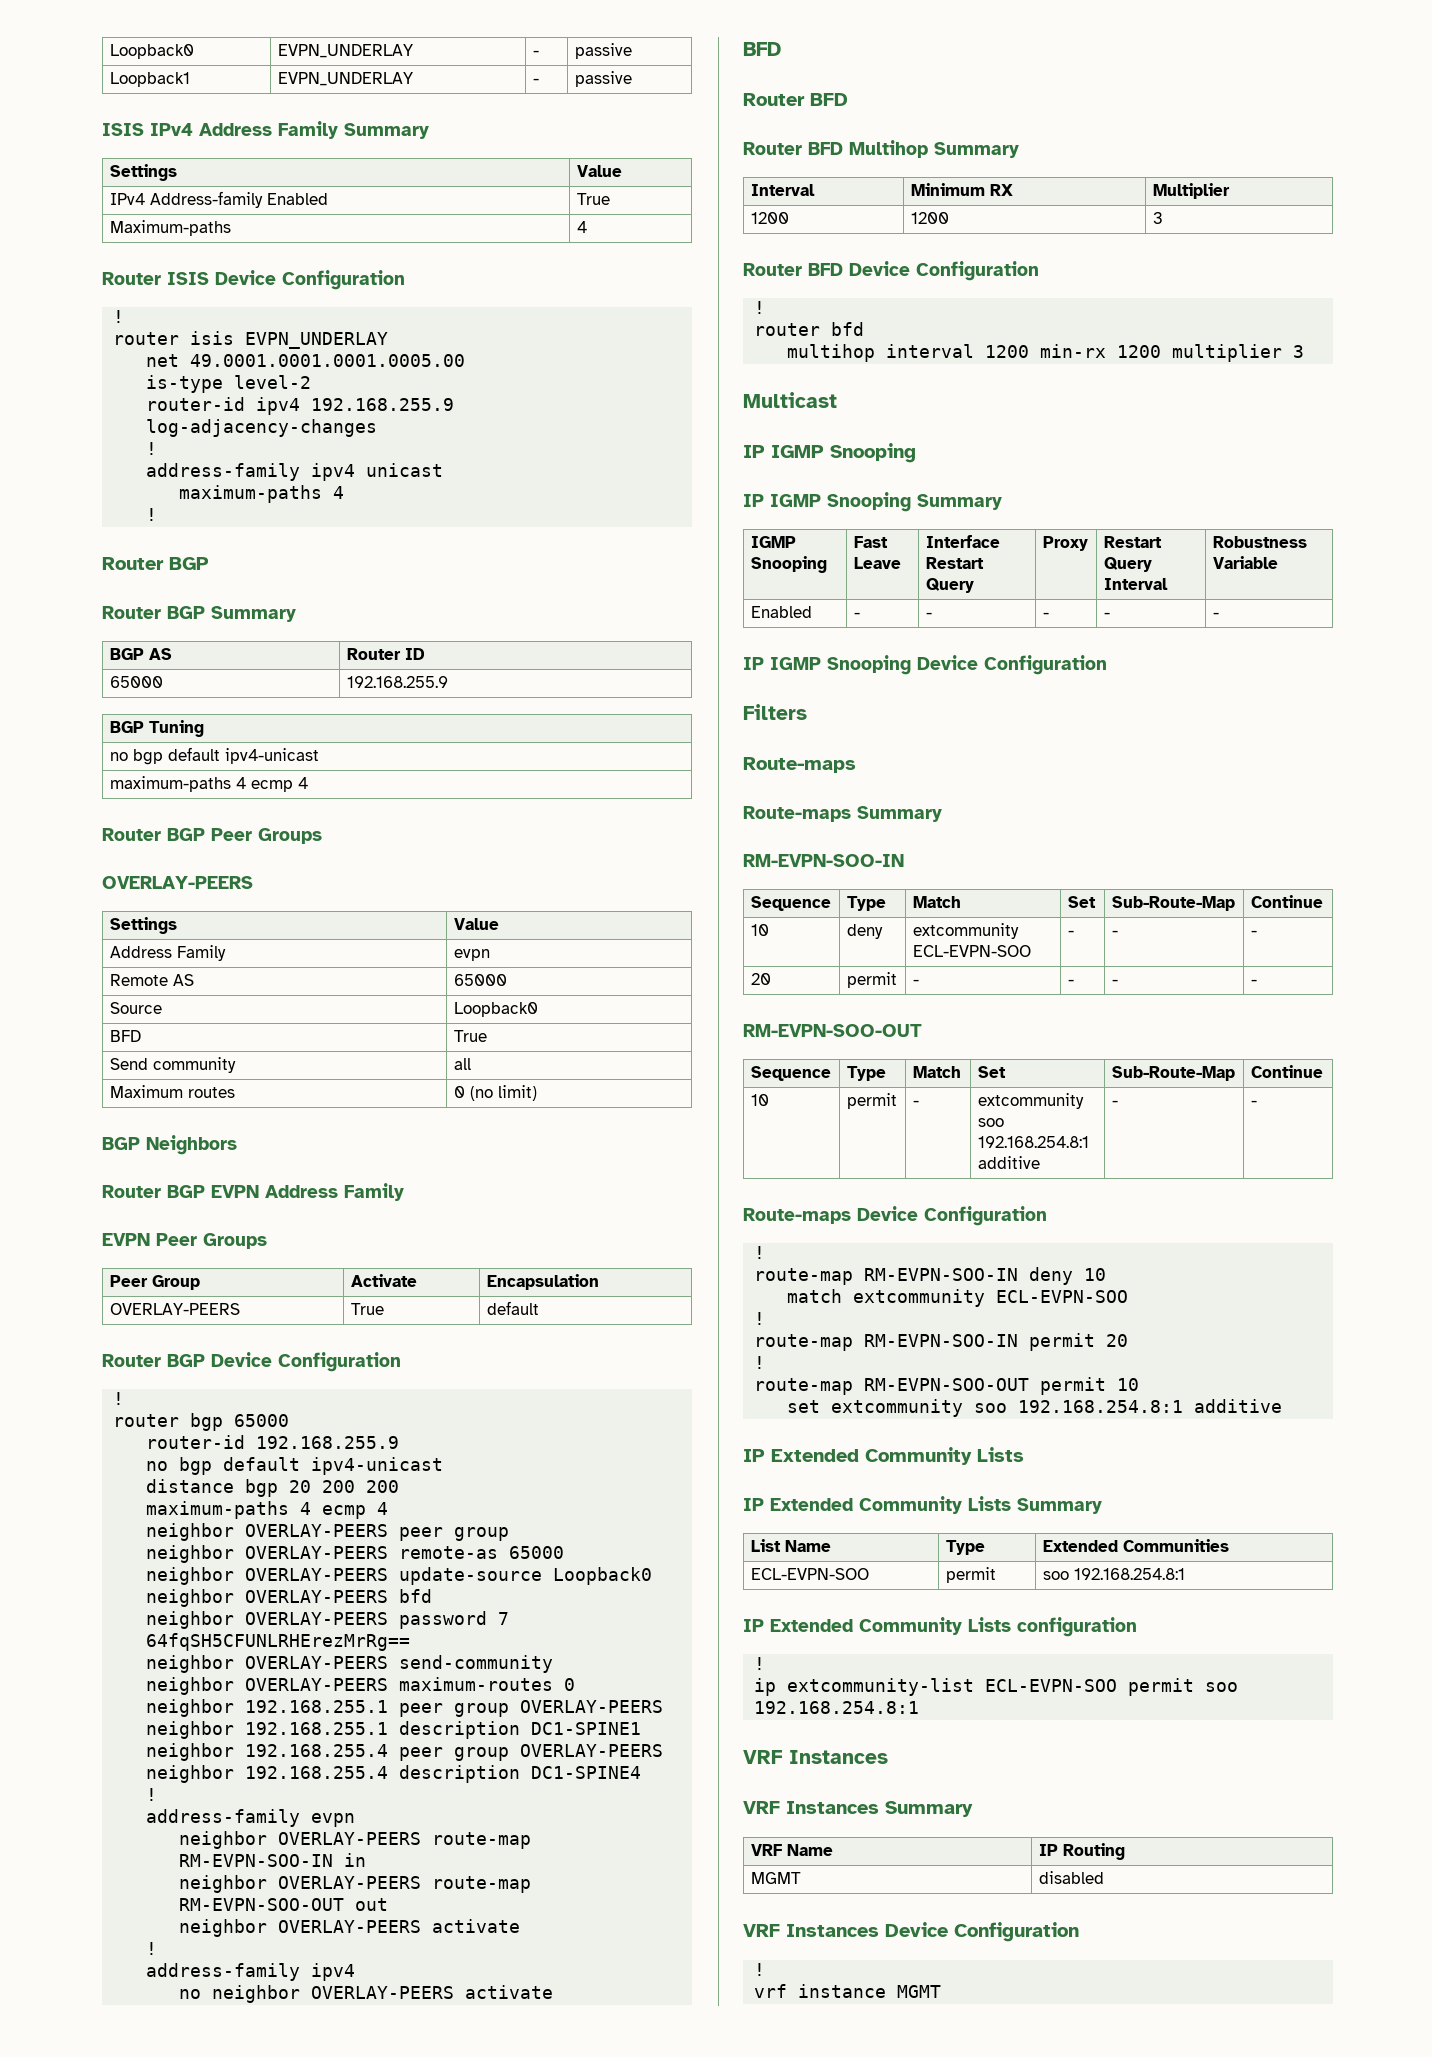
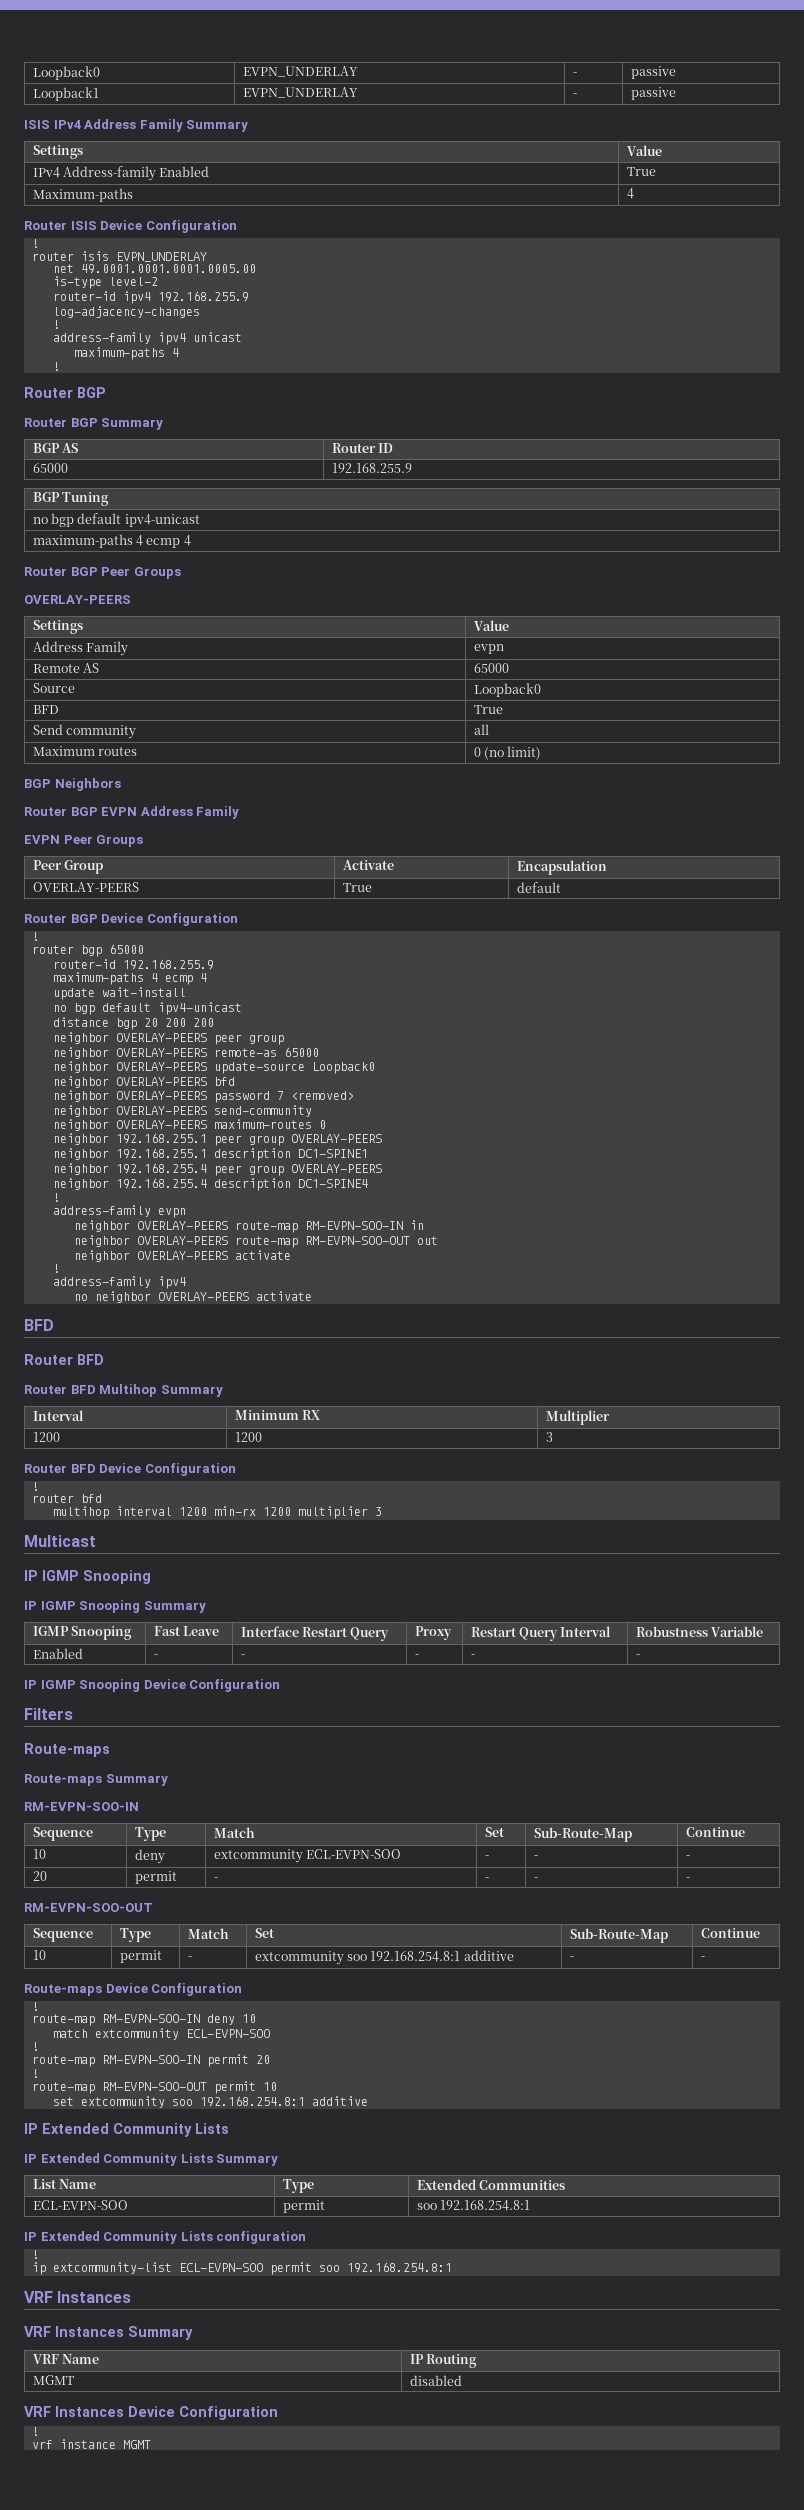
(400, 1442) none -> [52,972,207,985] [52,987,186,1000] // maximum-paths 4 ecmp 4 // update wait-install
[146,1501,389,1519] // maximum-paths 4 ecmp 4 -> (214, 1022) none
[146,1633,411,1651] 64fqSH5CFUNLRHErezMrRg== -> [290,1091,354,1100] <removed>

